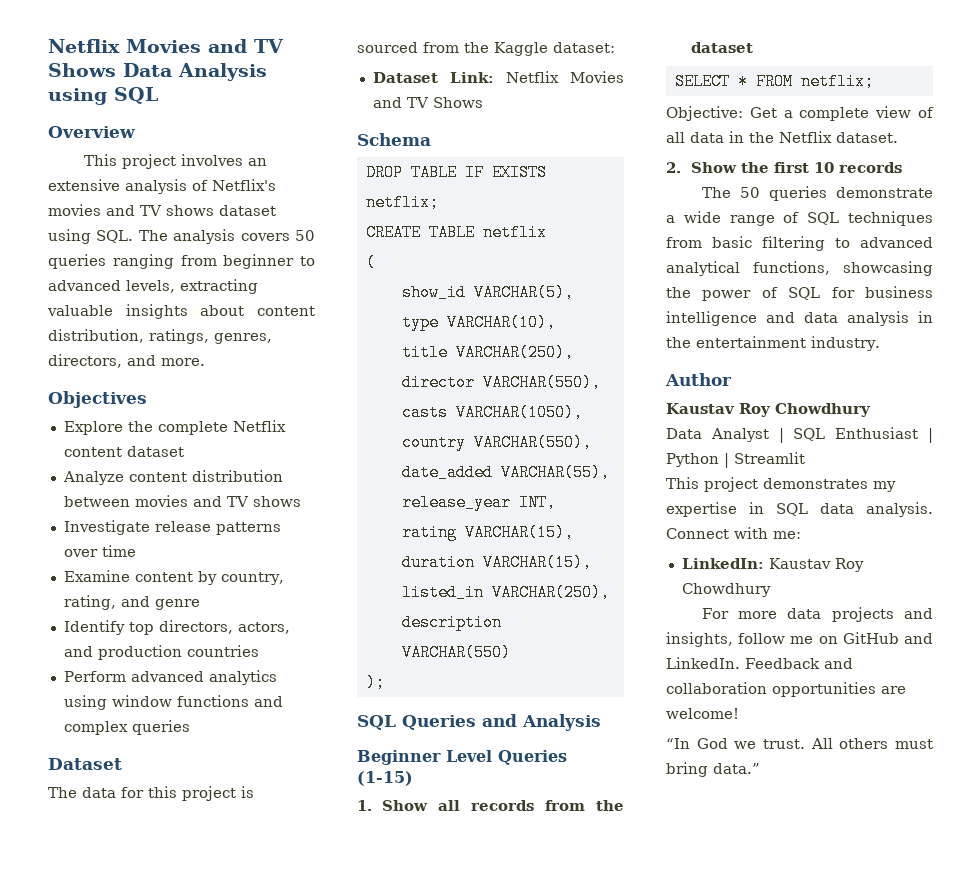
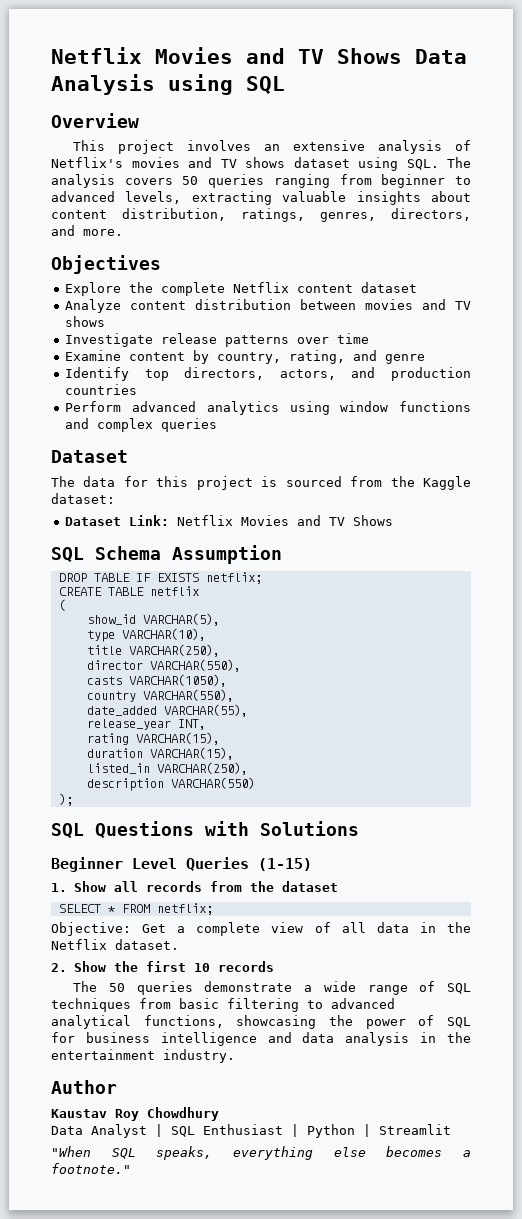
(483, 102) none -> [51,547,84,562] SQL
(431, 139) none -> [172,545,282,564] Assumption
[402,714,601,731] Queries and Analysis -> [95,821,359,838] Questions with Solutions
[666,477,896,492] [666,502,933,517] [666,527,801,539] [681,558,864,572] [681,583,771,597] [701,607,933,622] [666,632,933,647] [666,657,853,669] [666,682,906,697] [666,708,739,719] [666,738,933,749] [666,762,760,777] This project demonstrates my expertise in SQL data analysis. Connect with me: // LinkedIn: Kaustav Roy Chowdhury // For more data projects and insights, follow me on GitHub and LinkedIn. Feedback and collaboration opportunities are welcome! // “In God we trust. All others must bring data.” -> [51,1146,472,1160] [51,1163,131,1174] "When SQL speaks, everything else becomes a footnote."

